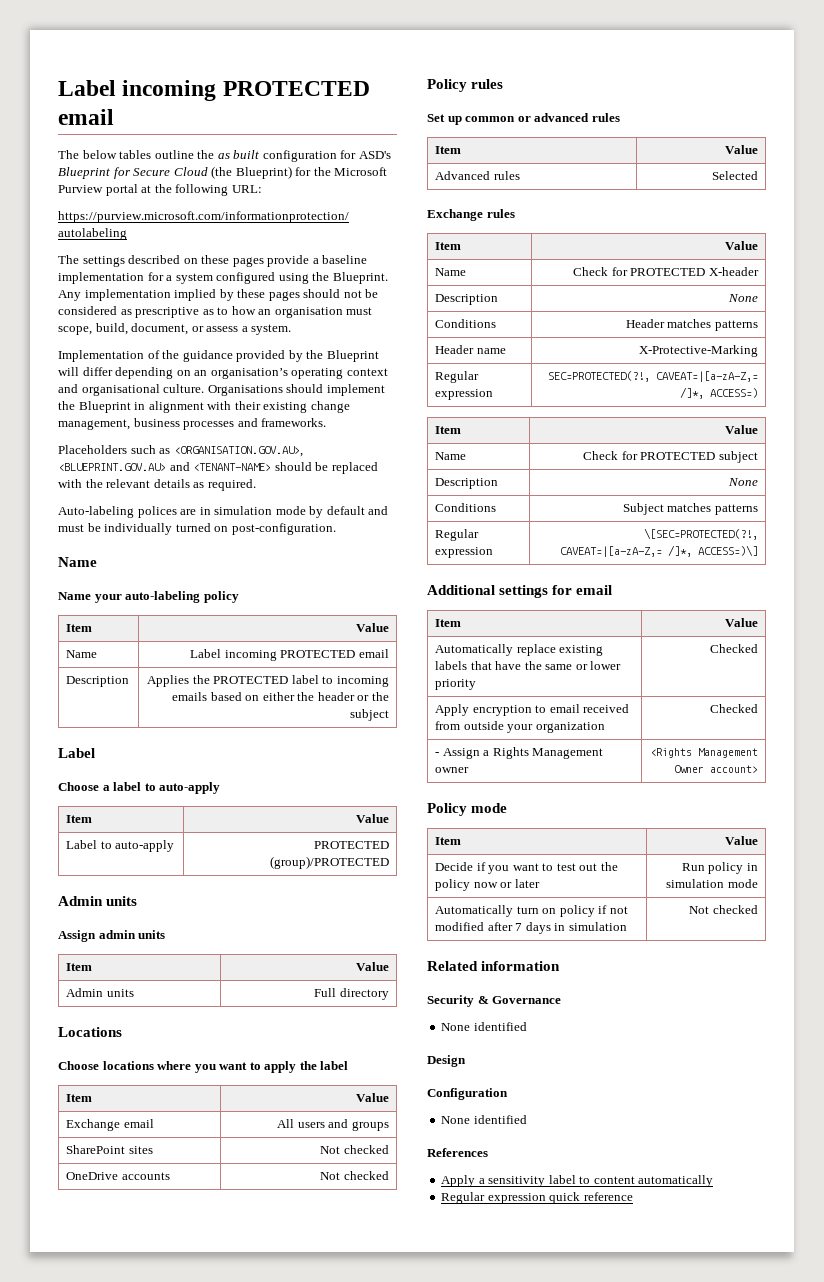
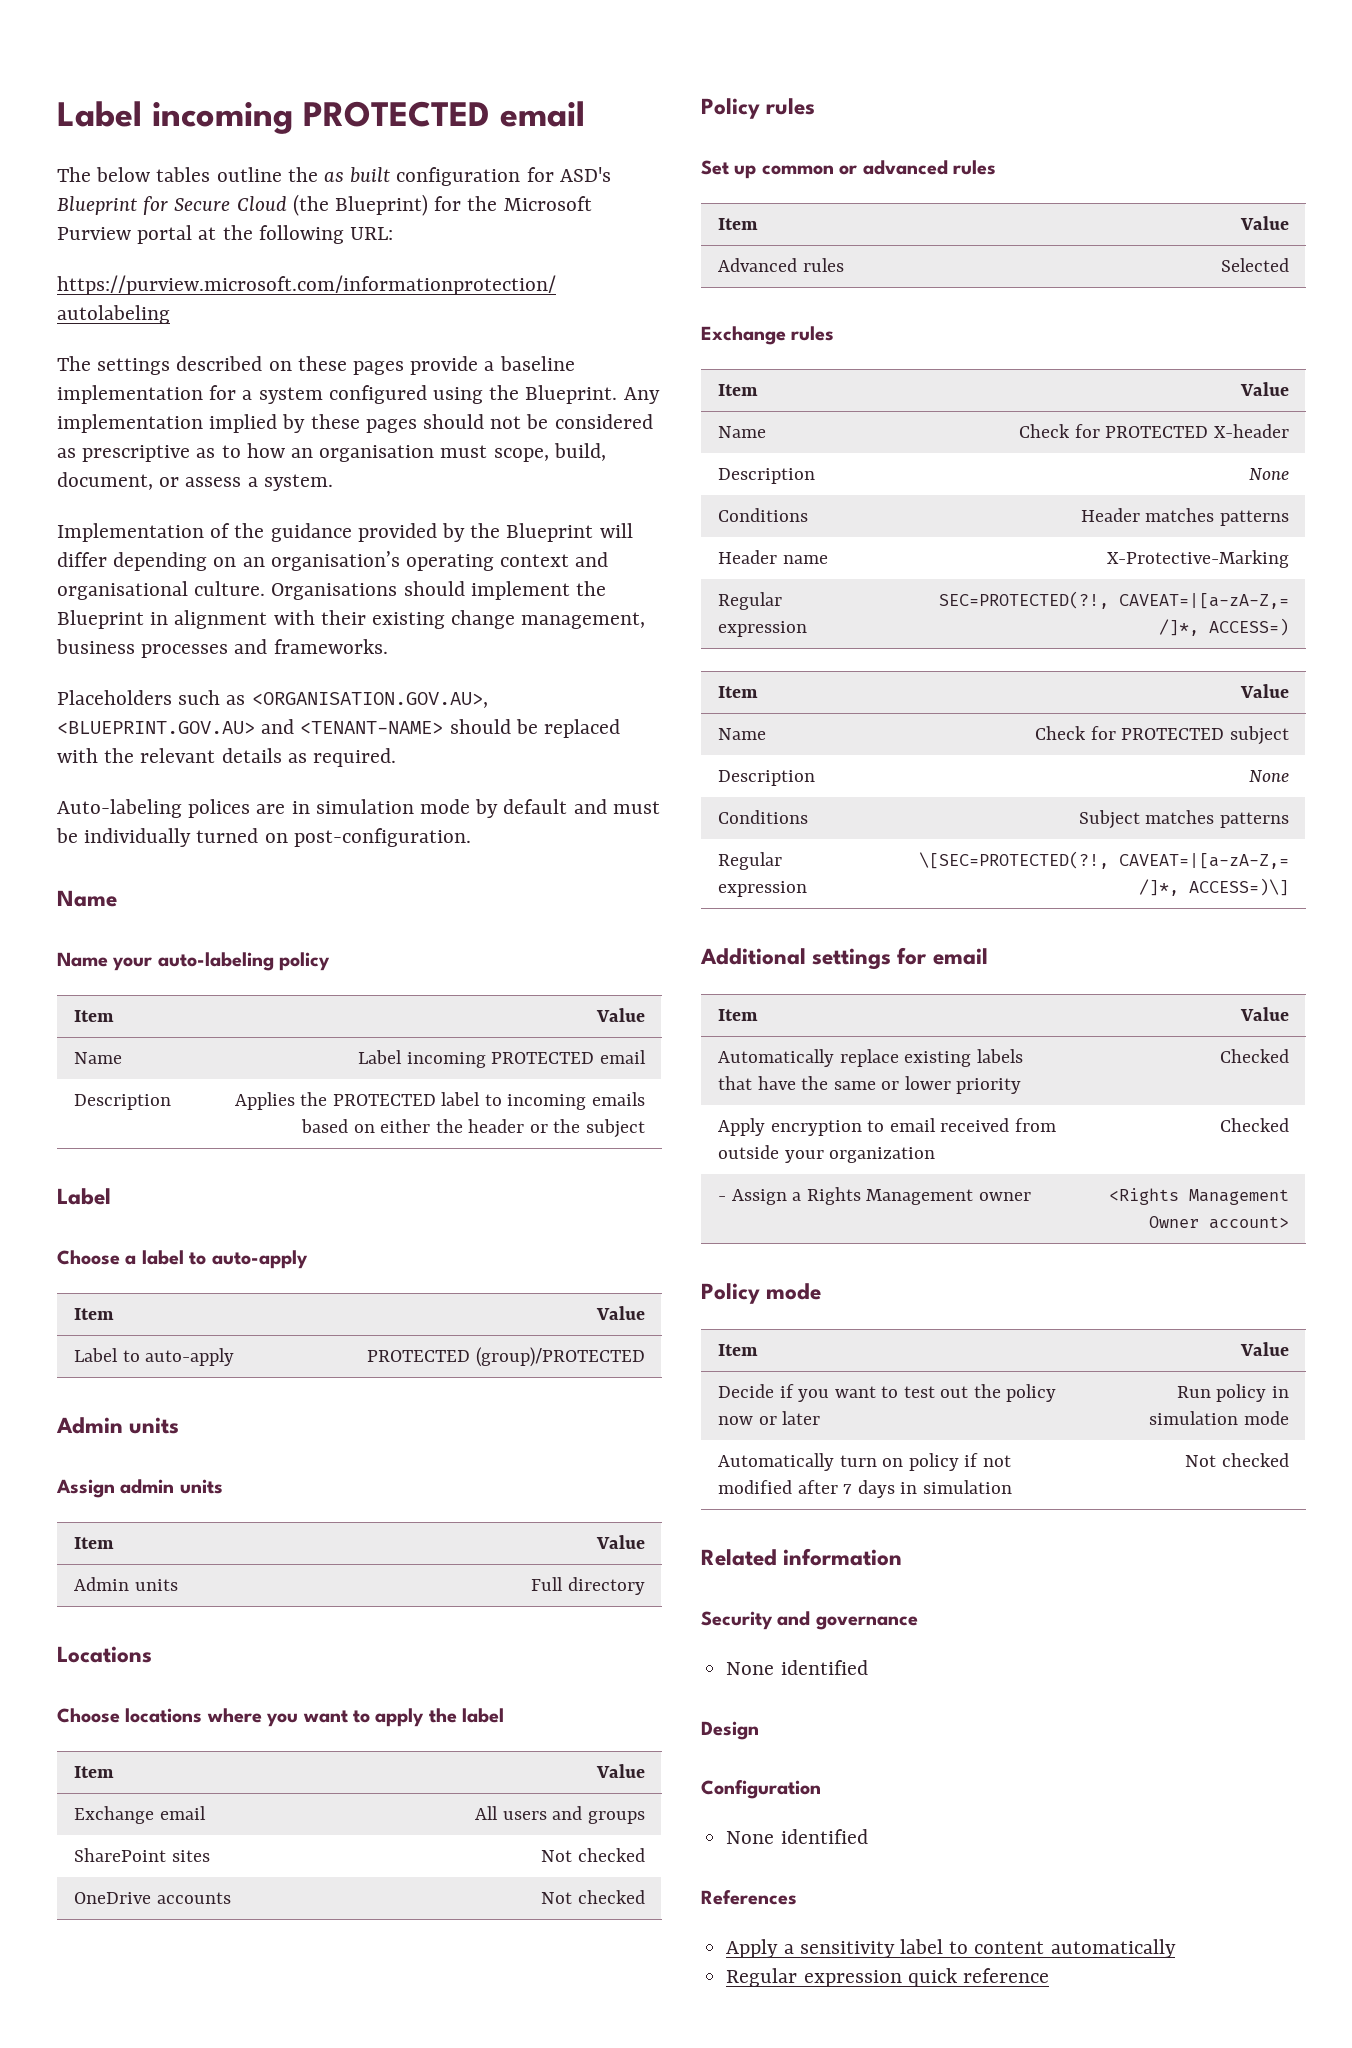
[477,996,562,1004] & Governance -> [777,1611,918,1630] and governance

